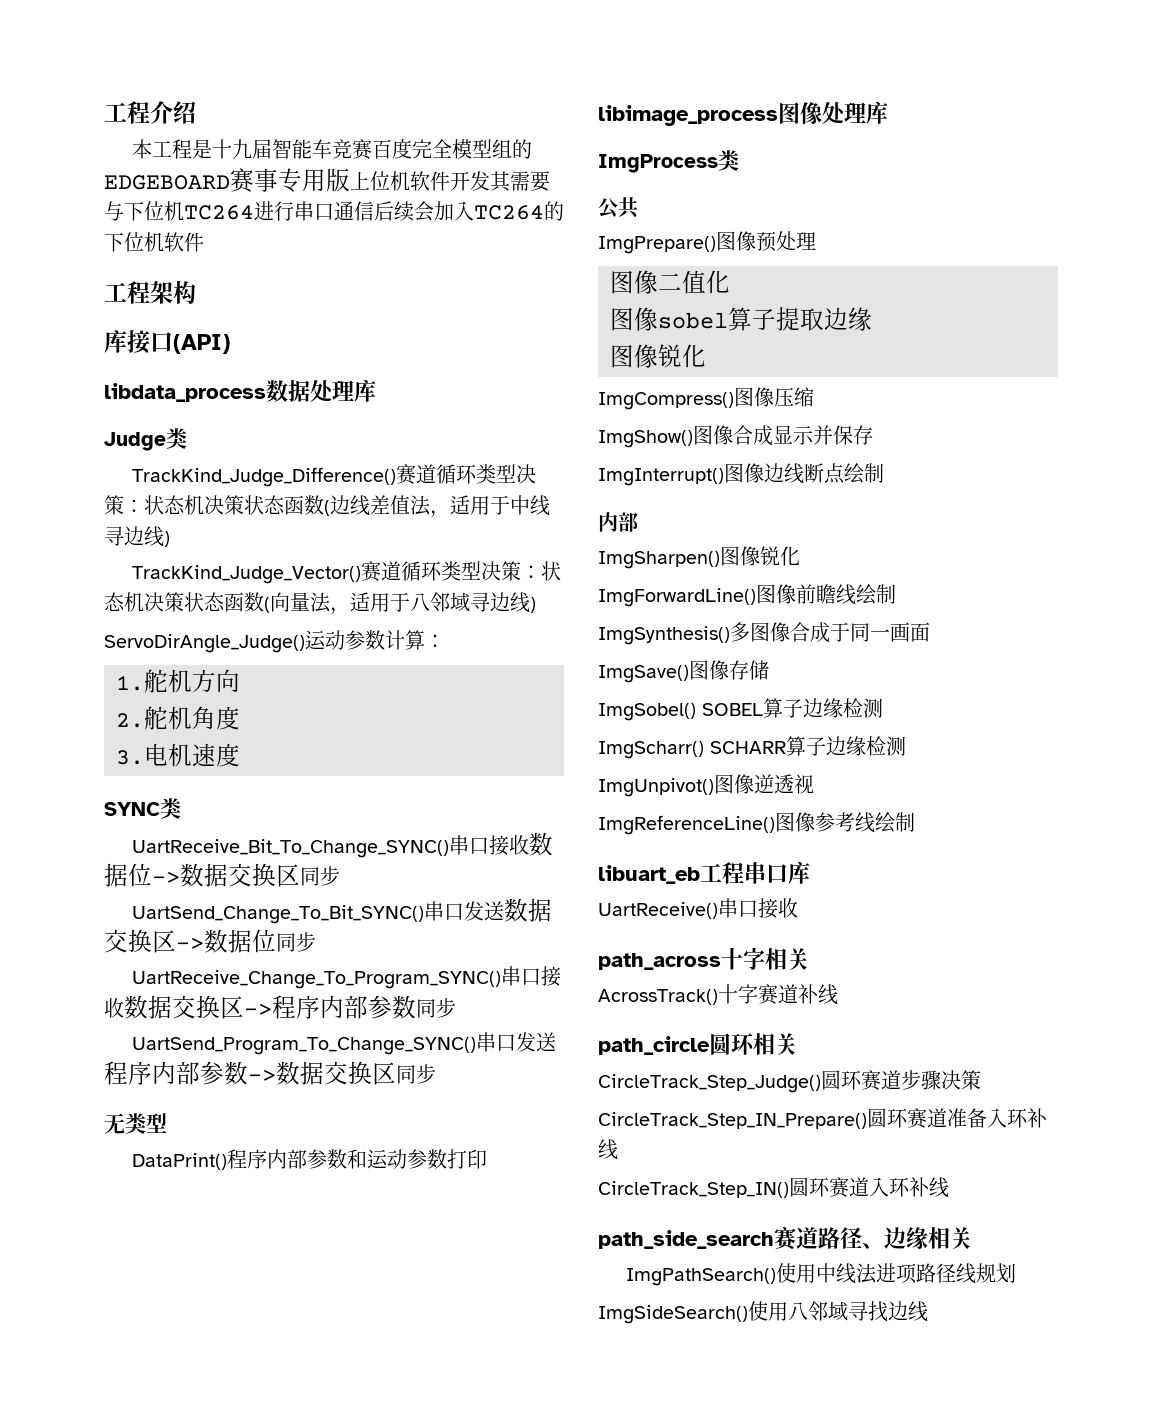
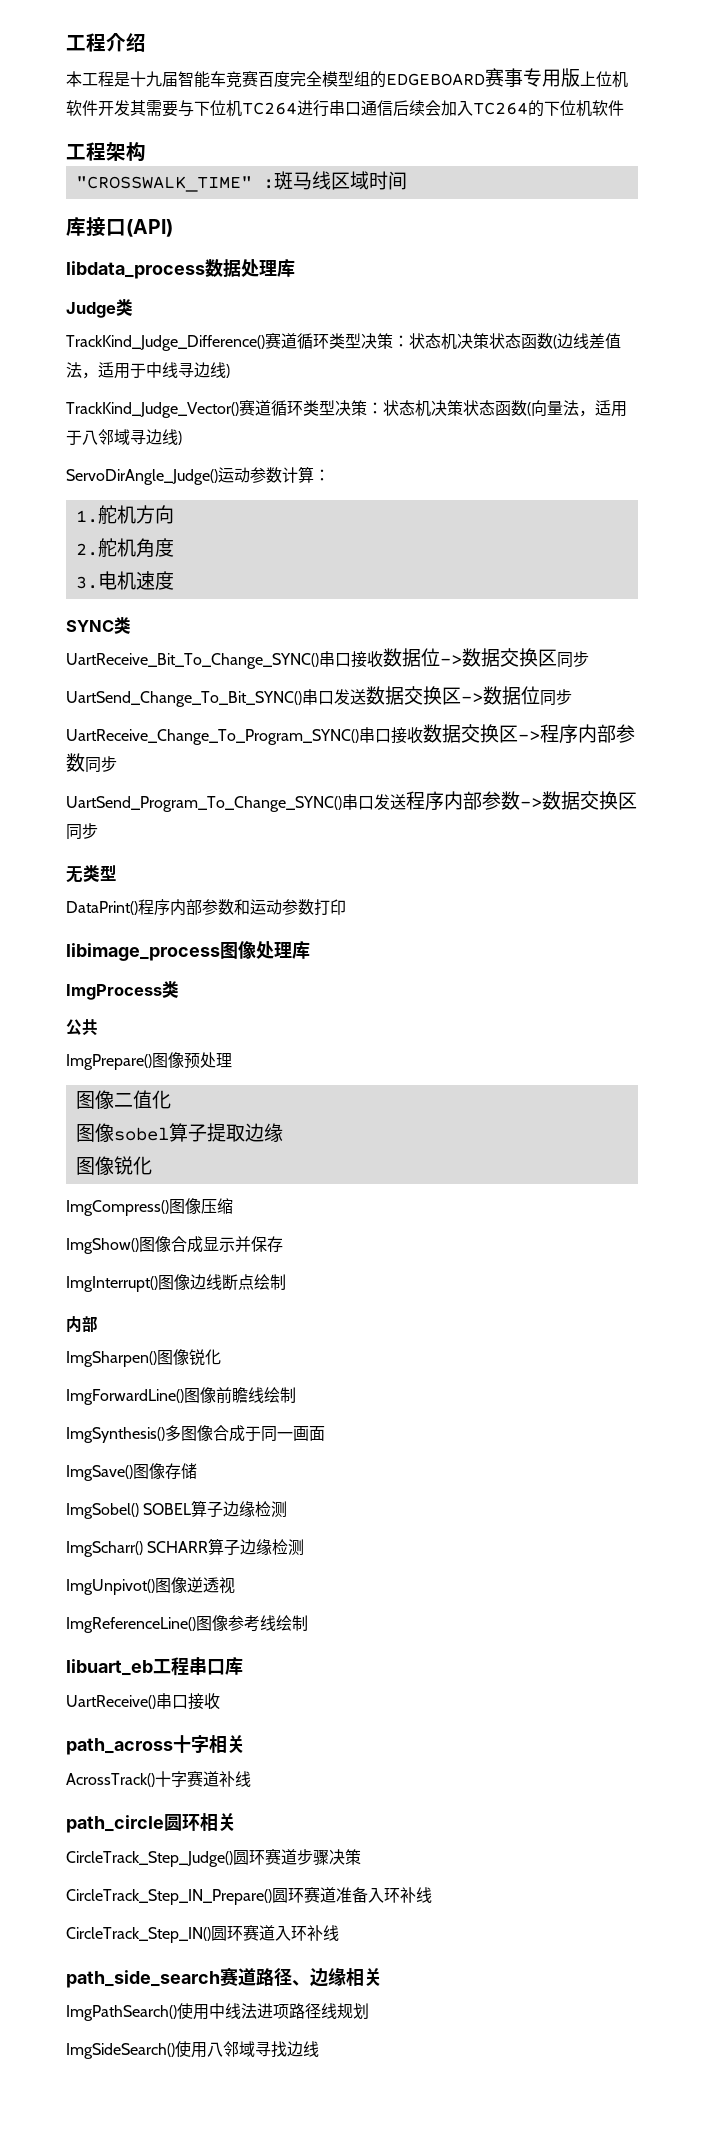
(196, 292) none -> [75,171,407,192] // "CROSSWALK_TIME" :斑马线区域时间

